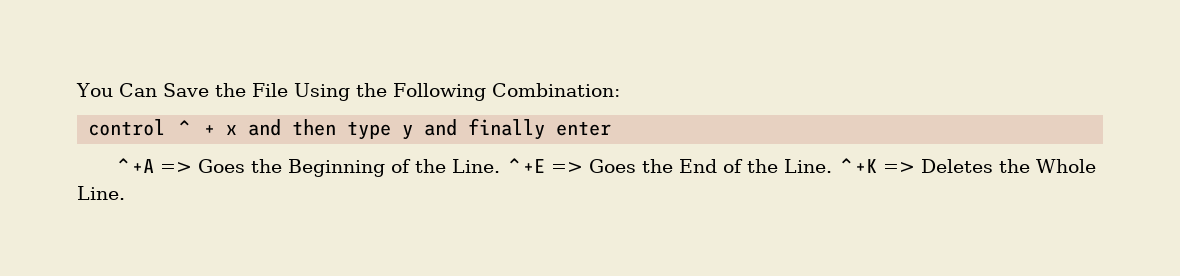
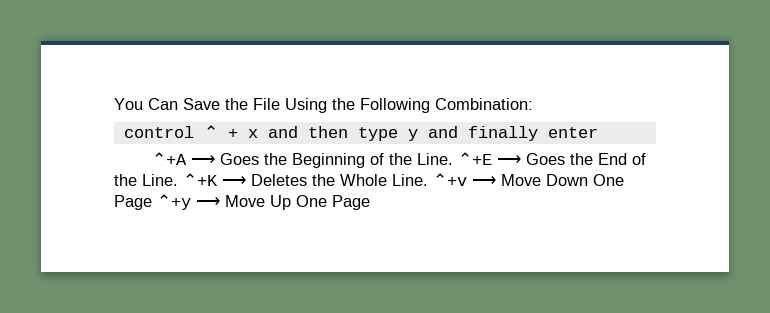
[159,162,192,173] => -> [191,155,216,165] ⟶
[550,162,583,173] => -> [497,155,522,165] ⟶
[882,162,915,173] => -> [222,176,246,186] ⟶
(125, 193) none -> [433,173,624,186] [114,194,370,210] ⌃+v ⟶ Move Down One Page ⌃+y ⟶ Move Up One Page

